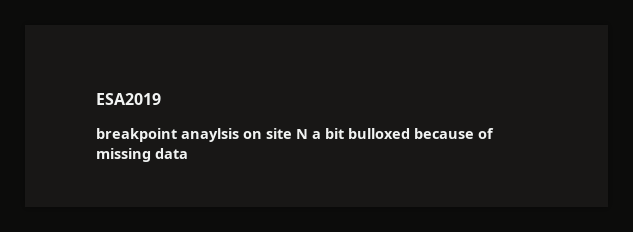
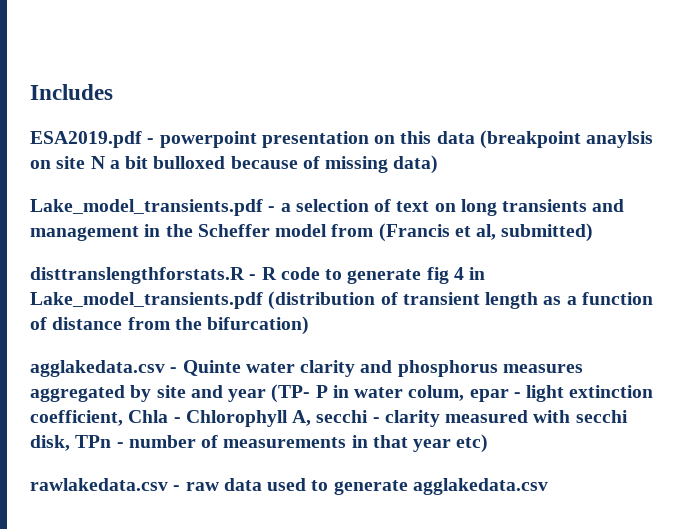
[96,93,161,105] [96,128,177,142] ESA2019 // breakpoint -> [30,84,113,100] [30,130,581,149] Includes // ESA2019.pdf - powerpoint presentation on this data (breakpoint
[155,148,188,159] data -> [393,155,439,174] [30,199,625,216] [30,223,594,242] [30,267,486,284] [30,291,653,310] [30,316,310,335] [30,360,583,377] [30,384,654,403] [30,410,628,427] [30,434,489,453] [30,478,548,495] data) // Lake_model_transients.pdf - a selection of text on long transients and management in the Scheffer model from (Francis et al, submitted) // disttranslengthforstats.R - R code to generate fig 4 in Lake_model_transients.pdf (distribution of transient length as a function of distance from the bifurcation) // agglakedata.csv - Quinte water clarity and phosphorus measures aggregated by site and year (TP- P in water colum, epar - light extinction coefficient, Chla - Chlorophyll A, secchi - clarity measured with secchi disk, TPn - number of measurements in that year etc) // rawlakedata.csv - raw data used to generate agglakedata.csv

